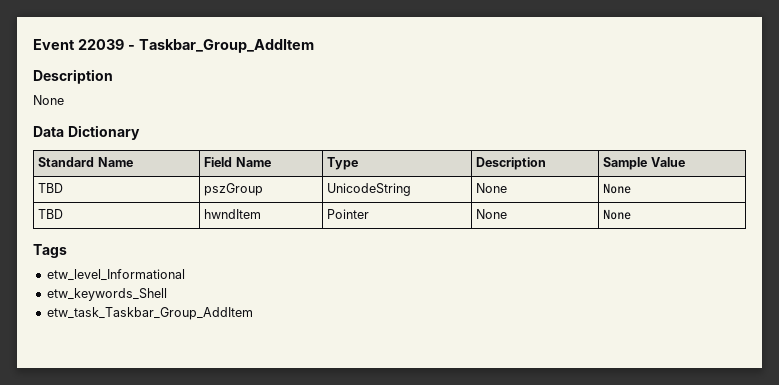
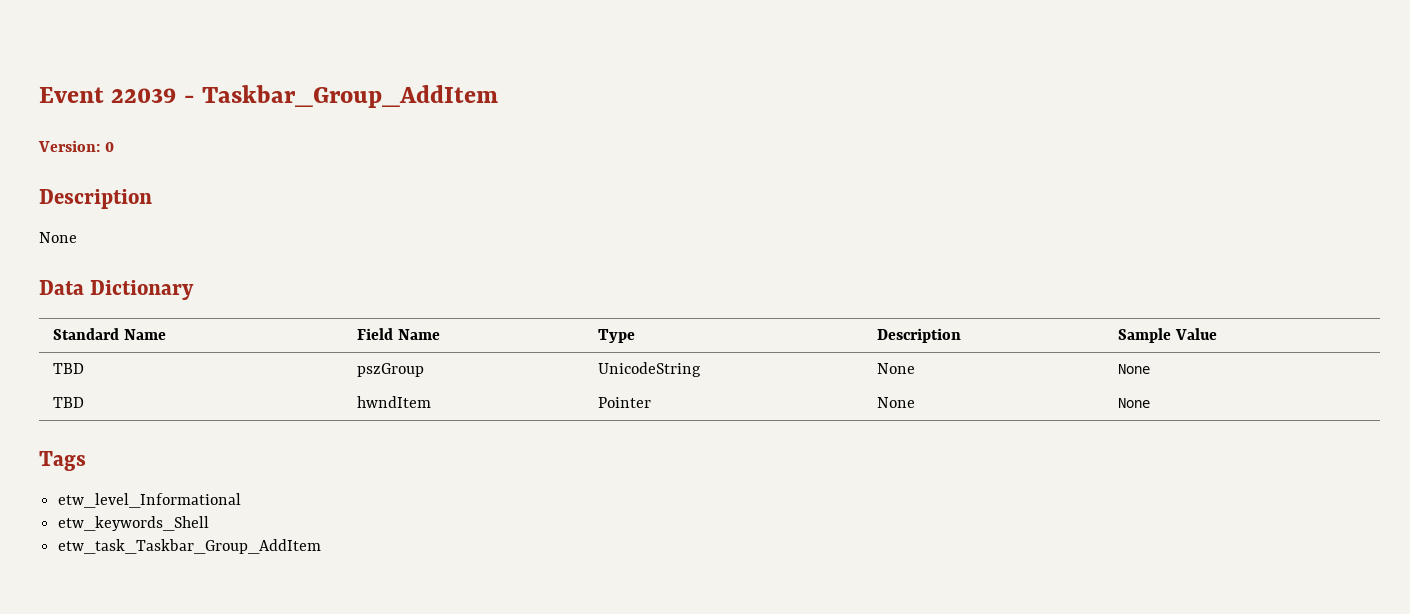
(314, 46) none -> [38,140,114,152] // Version: 0

